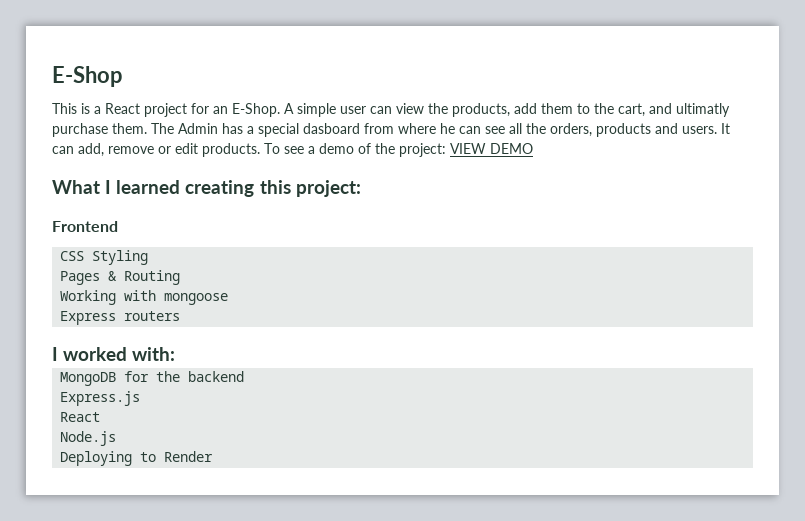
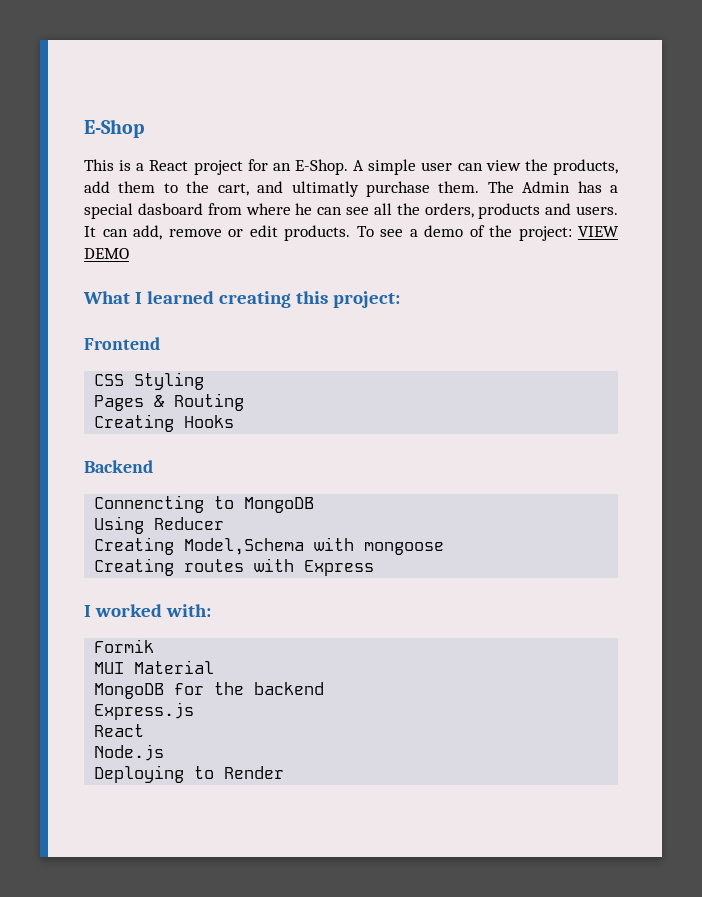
[60,290,117,305] Working -> [94,414,235,432] [84,460,153,473] [94,495,315,513] [94,516,225,534] [94,537,305,555] Creating Hooks // Backend // Connencting to MongoDB // Using Reducer // Creating Model,Schema
(229, 299) none -> [94,558,295,576] Creating routes with
[124,311,181,321] routers -> (375, 568) none
(176, 354) none -> [94,639,155,653] [94,660,215,674] // Formik // MUI Material

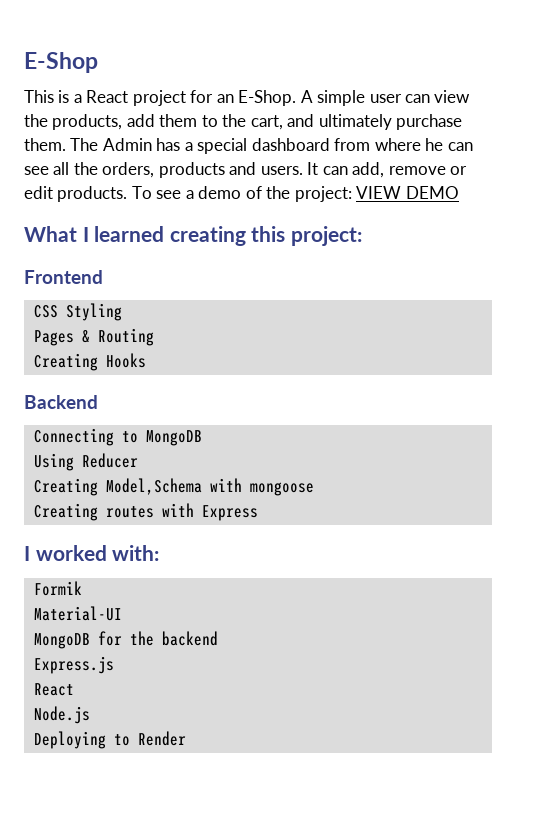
[291,181,359,197] ultimatly -> [318,114,392,130] ultimately
[137,203,203,215] dasboard -> [251,138,330,151] dashboard
[94,495,205,513] Connencting -> [33,428,114,446] Connecting
[94,660,215,674] MUI Material -> [33,606,122,621] Material-UI

